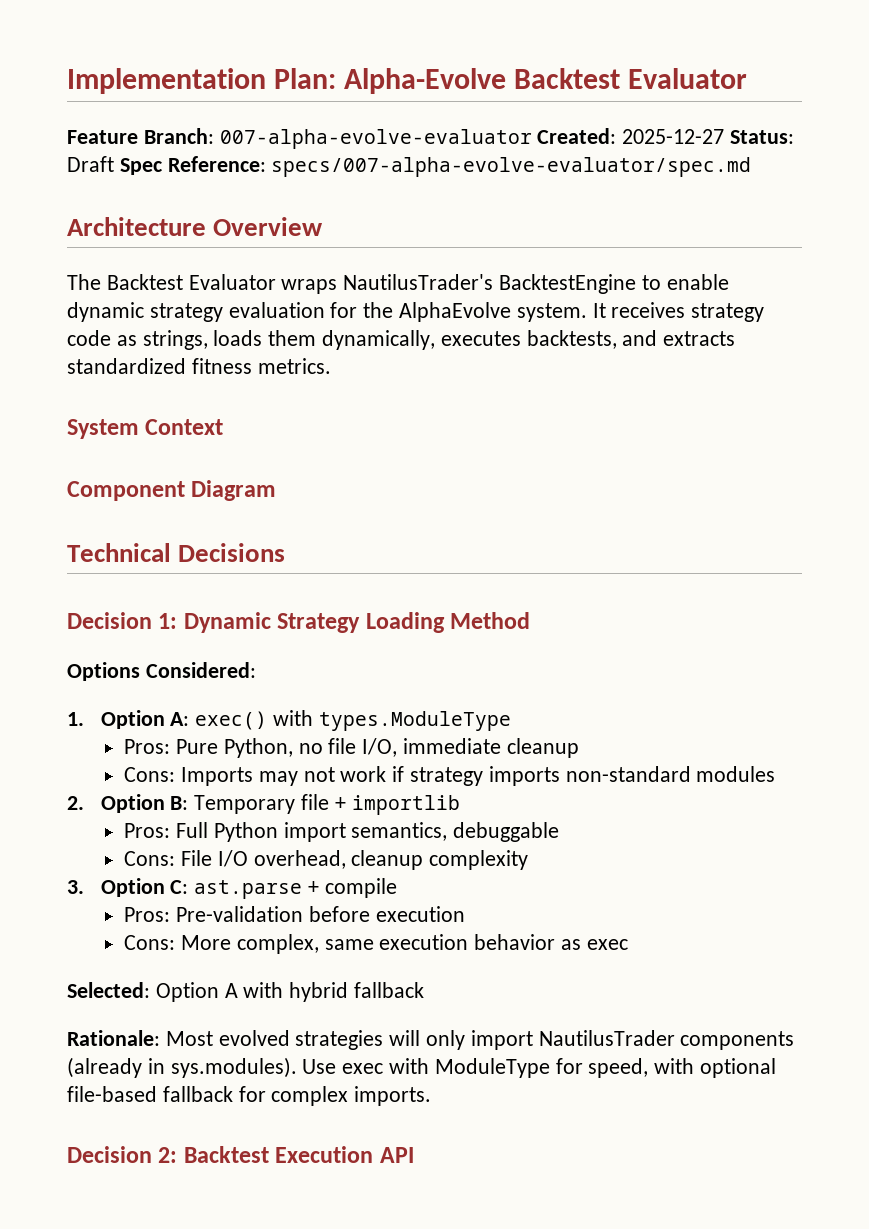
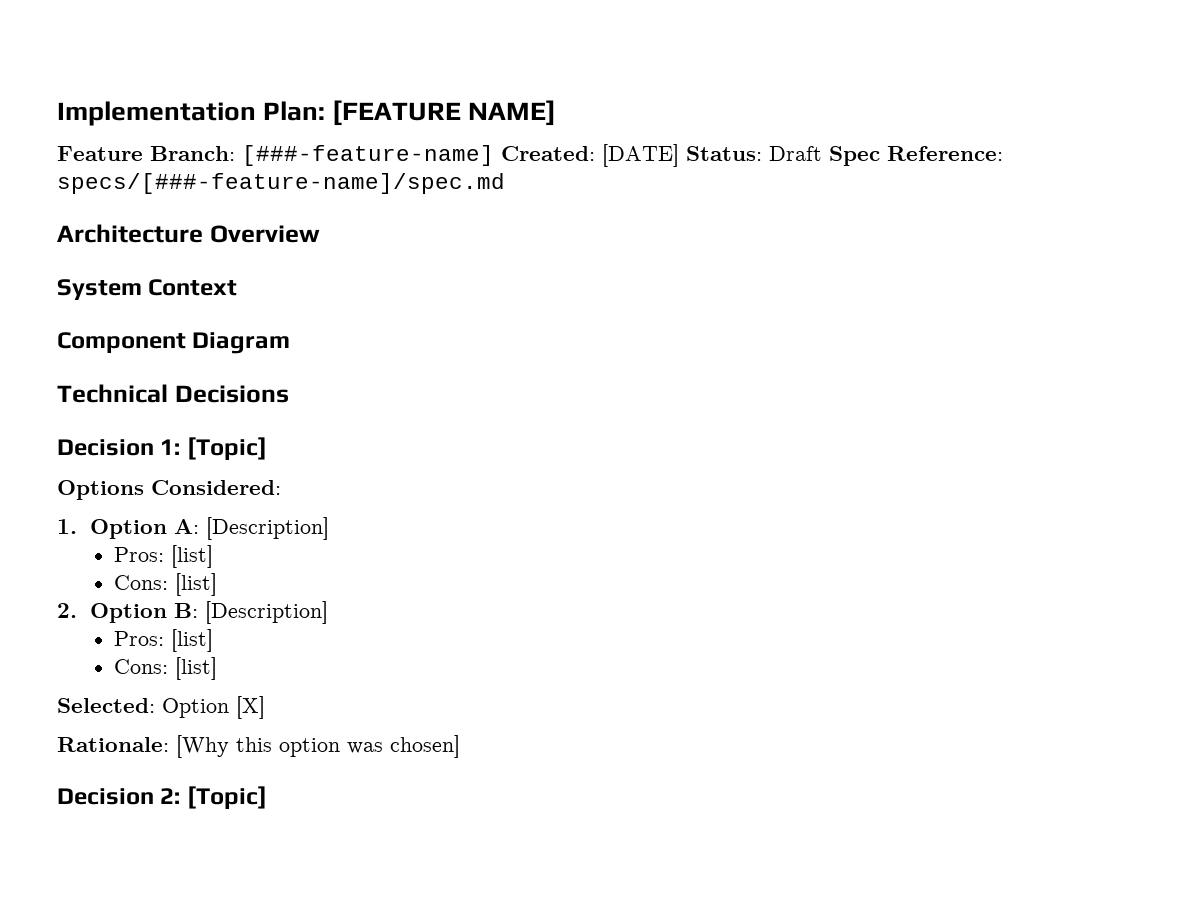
[344,68,748,94] Alpha-Evolve Backtest Evaluator -> [332,100,557,126] [FEATURE NAME]
[219,128,725,149] 007-alpha-evolve-evaluator Created: 2025-12-27 -> [242,144,679,167] [###-feature-name] Created: [DATE]
[271,157,752,177] specs/007-alpha-evolve-evaluator/spec.md -> [57,173,505,194] specs/[###-feature-name]/spec.md
[67,274,729,294] [67,302,765,322] [67,330,736,350] [67,358,331,374] // The Backtest Evaluator wraps NautilusTrader's BacktestEngine to enable dynamic strategy evaluation for the AlphaEvolve system. It receives strategy code as strings, loads them dynamically, executes backtests, and extracts standardized fitness metrics. -> (320, 234) none
[183,612,531,633] Dynamic Strategy Loading Method -> [186,437,267,460] [Topic]
[195,710,511,731] [124,738,579,758] [124,766,776,786] [67,794,460,815] [124,822,560,842] [124,850,529,870] [67,878,397,899] [124,906,465,922] [124,934,628,954] [67,982,425,1002] [67,1030,795,1050] [67,1057,777,1078] [67,1086,432,1106] exec() with types.ModuleType // Pros: Pure Python, no file I/O, immediate cleanup // Cons: Imports may not work if strategy imports non-standard modules // 2. Option B: Temporary file + importlib // Pros: Full Python import semantics, debuggable // Cons: File I/O overhead, cleanup complexity // 3. Option C: ast.parse + compile // Pros: Pre-validation before execution // Cons: More complex, same execution behavior as exec // Selected: Option A with hybrid fallback // Rationale: Most evolved strategies will only import NautilusTrader components (already in sys.modules). Use exec with ModuleType for speed, with optional file-based fallback for complex imports. -> [206,517,330,540] [113,545,213,568] [113,573,217,596] [57,601,329,624] [113,629,213,652] [113,657,217,680] [57,696,265,719] [57,735,460,758] [Description] // Pros: [list] // Cons: [list] // 2. Option B: [Description] // Pros: [list] // Cons: [list] // Selected: Option [X] // Rationale: [Why this option was chosen]
[183,1146,414,1163] Backtest Execution API -> [186,786,267,809] [Topic]

